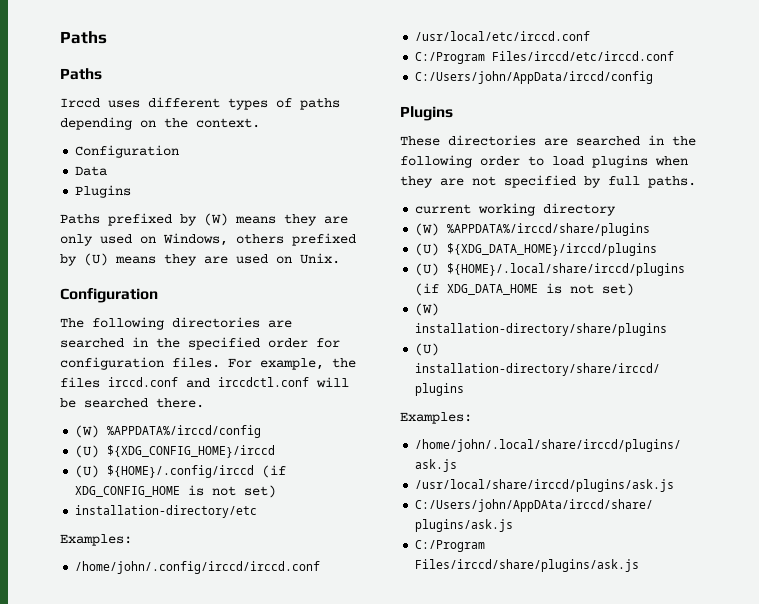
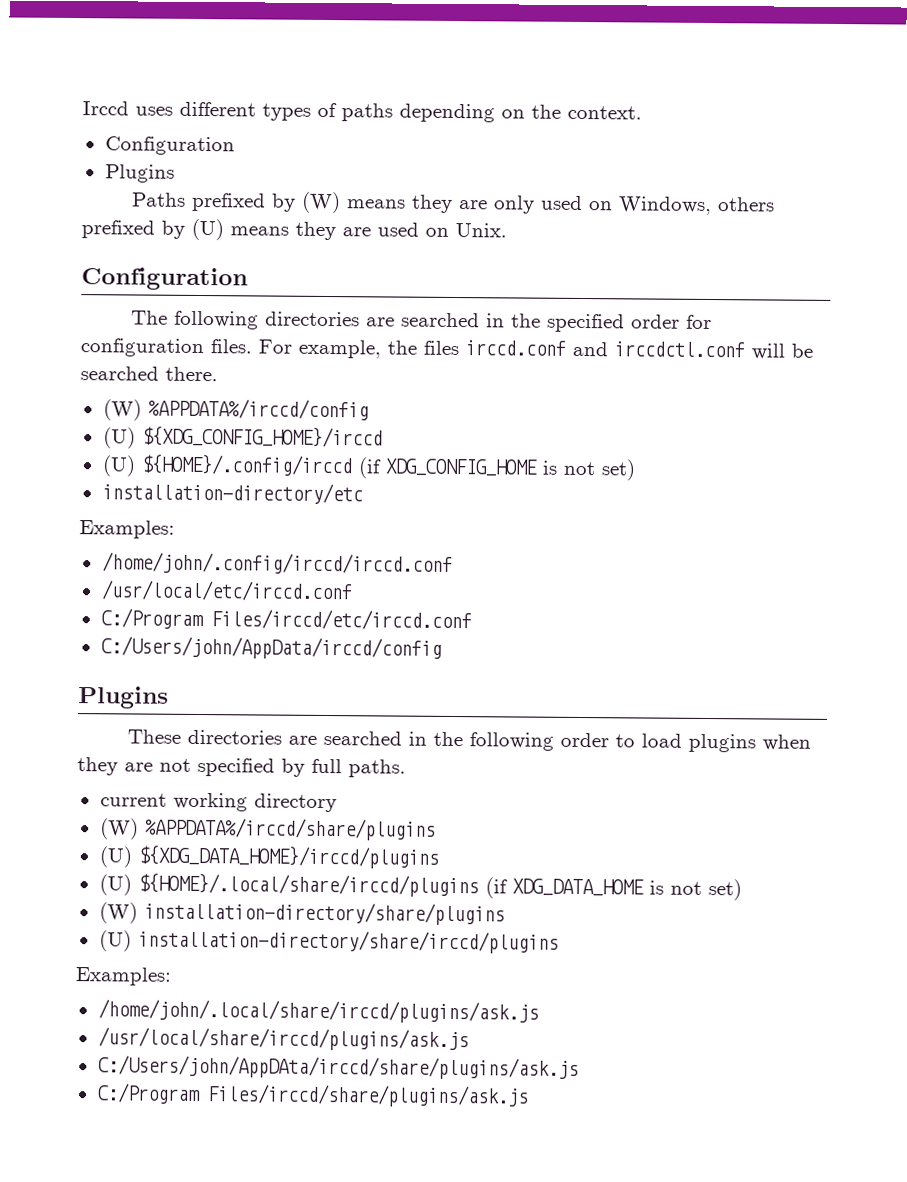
[60,31,107,44] [60,68,102,80] Paths // Paths // -> (82, 108) none
[75,166,108,176] // Data -> (235, 146) none

